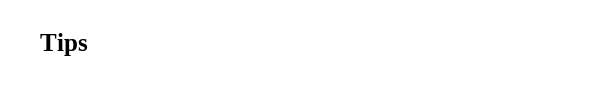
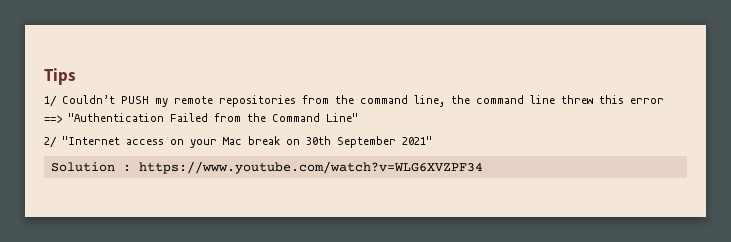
(88, 44) none -> [44,95,664,107] [44,113,358,123] [44,136,432,148] [50,161,483,174] // 1/ Couldn’t PUSH my remote repositories from the command line, the command line threw this error ==> "Authentication Failed from the Command Line" // 2/ "Internet access on your Mac break on 30th September 2021" // Solution : https://www.youtube.com/watch?v=WLG6XVZPF34

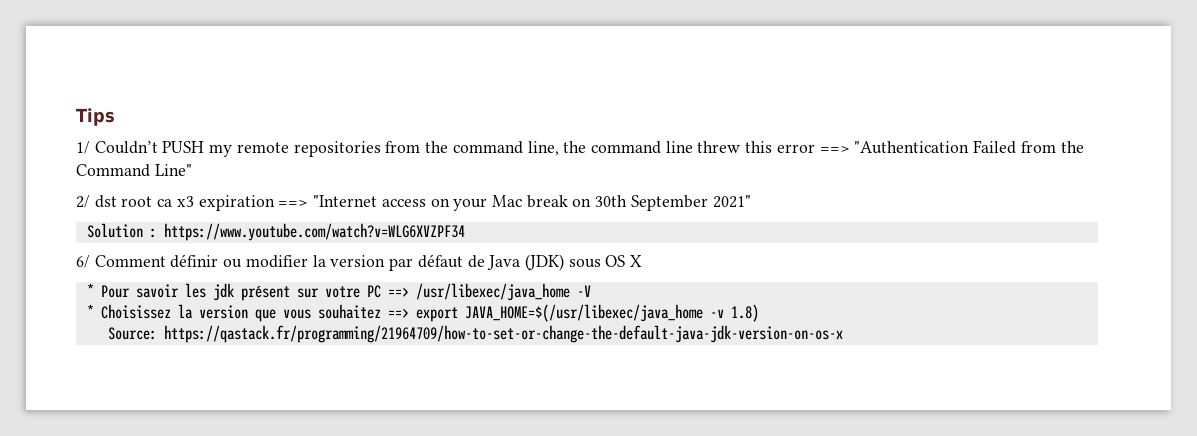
(57, 142) none -> [94,195,309,211] dst root ca x3 expiration ==>
(483, 167) none -> [76,254,643,271] [86,283,591,301] [86,304,759,322] [107,325,843,343] // 6/ Comment définir ou modifier la version par défaut de Java (JDK) sous OS X // * Pour savoir les jdk présent sur votre PC ==> /usr/libexec/java_home -V // * Choisissez la version que vous souhaitez ==> export JAVA_HOME=$(/usr/libexec/java_home -v 1.8) // Source: https://qastack.fr/programming/21964709/how-to-set-or-change-the-default-java-jdk-version-on-os-x

